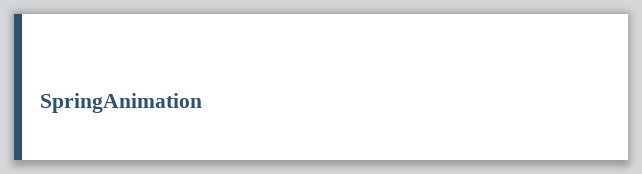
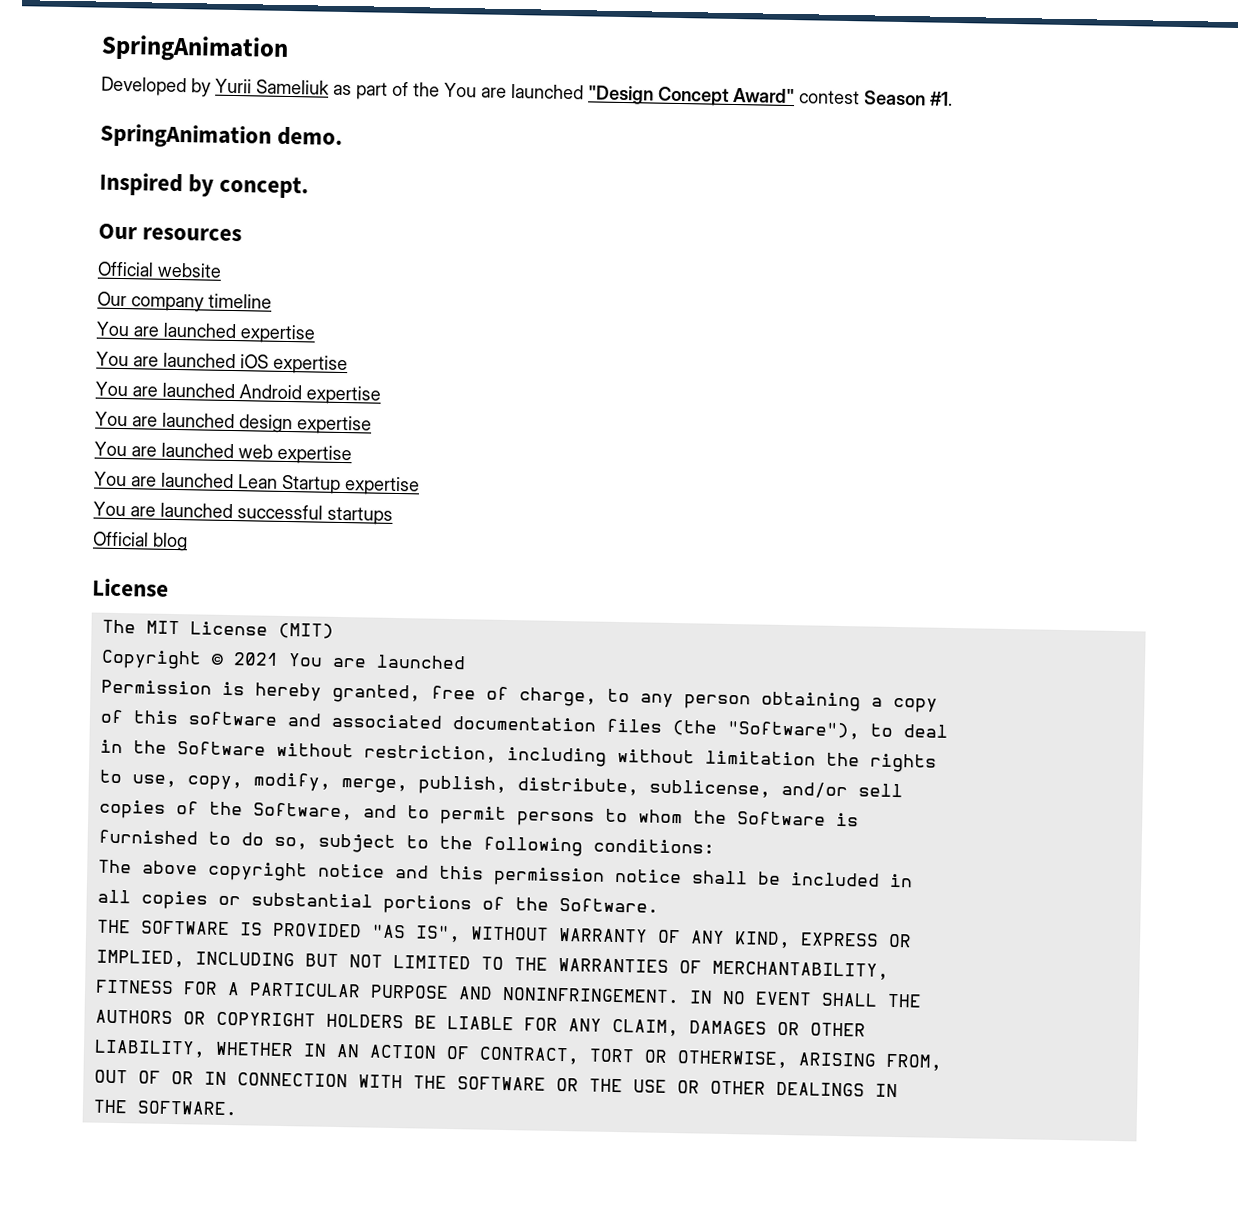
[40,93,202,113] SpringAnimation -> [101,34,289,63] [101,76,953,106] [100,123,344,149] [99,172,310,199] [98,223,243,242] [97,261,222,278] [97,291,272,312] [96,321,316,344] [96,351,348,375] [95,381,381,405] [95,411,372,435] [94,441,352,465] [94,471,420,496] [93,501,393,525] [93,531,188,552] [92,578,169,597] [101,619,334,639] [100,649,466,670] [100,679,938,713] [99,709,948,740] [99,739,937,773] [98,769,903,799] [98,799,859,827] [97,829,715,857] [97,859,913,888] [96,889,659,915] [96,919,912,949] [95,949,889,980] [94,979,922,1008] [94,1009,866,1037] [93,1039,942,1071] [93,1069,898,1098] [92,1099,238,1116] SpringAnimation // Developed by Yurii Sameliuk as part of the You are launched "Design Concept Award" contest Season #1. // SpringAnimation demo. // Inspired by concept. // Our resources // Official website // Our company timeline // You are launched expertise // You are launched iOS expertise // You are launched Android expertise // You are launched design expertise // You are launched web expertise // You are launched Lean Startup expertise // You are launched successful startups // Official blog // License // The MIT License (MIT) // Copyright © 2021 You are launched // Permission is hereby granted, free of charge, to any person obtaining a copy // of this software and associated documentation files (the "Software"), to deal // in the Software without restriction, including without limitation the rights // to use, copy, modify, merge, publish, distribute, sublicense, and/or sell // copies of the Software, and to permit persons to whom the Software is // furnished to do so, subject to the following conditions: // The above copyright notice and this permission notice shall be included in // all copies or substantial portions of the Software. // THE SOFTWARE IS PROVIDED "AS IS", WITHOUT WARRANTY OF ANY KIND, EXPRESS OR // IMPLIED, INCLUDING BUT NOT LIMITED TO THE WARRANTIES OF MERCHANTABILITY, // FITNESS FOR A PARTICULAR PURPOSE AND NONINFRINGEMENT. IN NO EVENT SHALL THE // AUTHORS OR COPYRIGHT HOLDERS BE LIABLE FOR ANY CLAIM, DAMAGES OR OTHER // LIABILITY, WHETHER IN AN ACTION OF CONTRACT, TORT OR OTHERWISE, ARISING FROM, // OUT OF OR IN CONNECTION WITH THE SOFTWARE OR THE USE OR OTHER DEALINGS IN // THE SOFTWARE.

